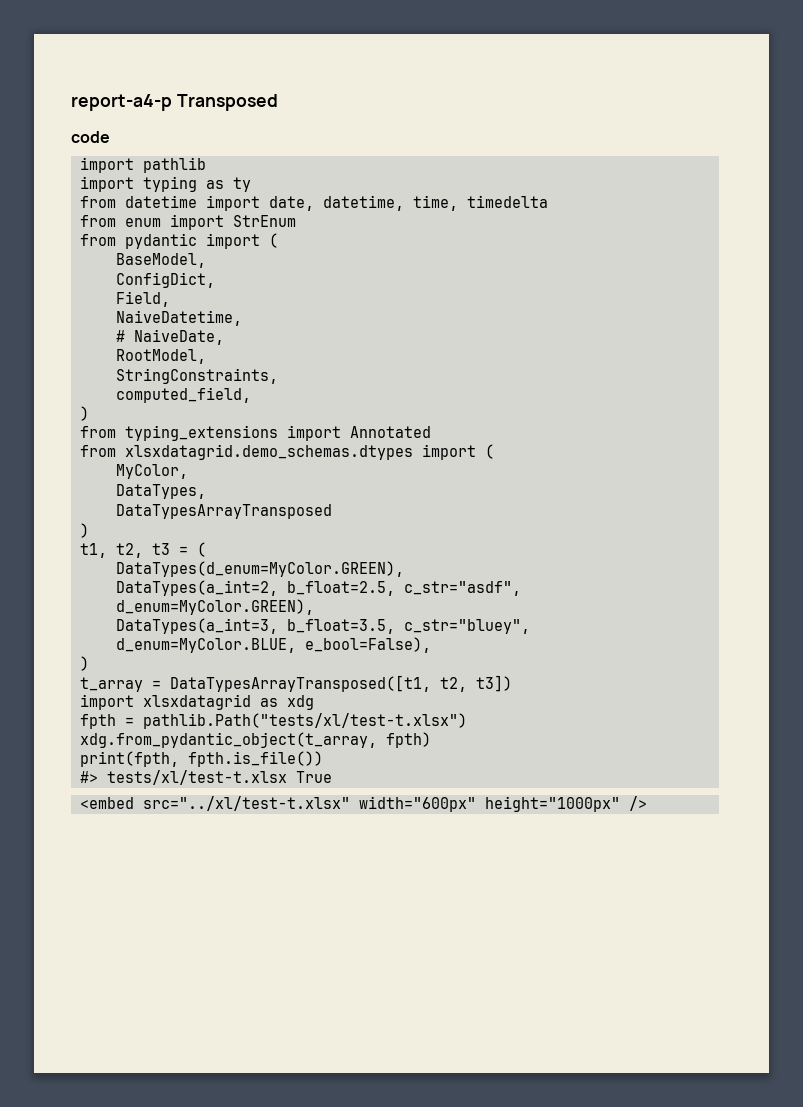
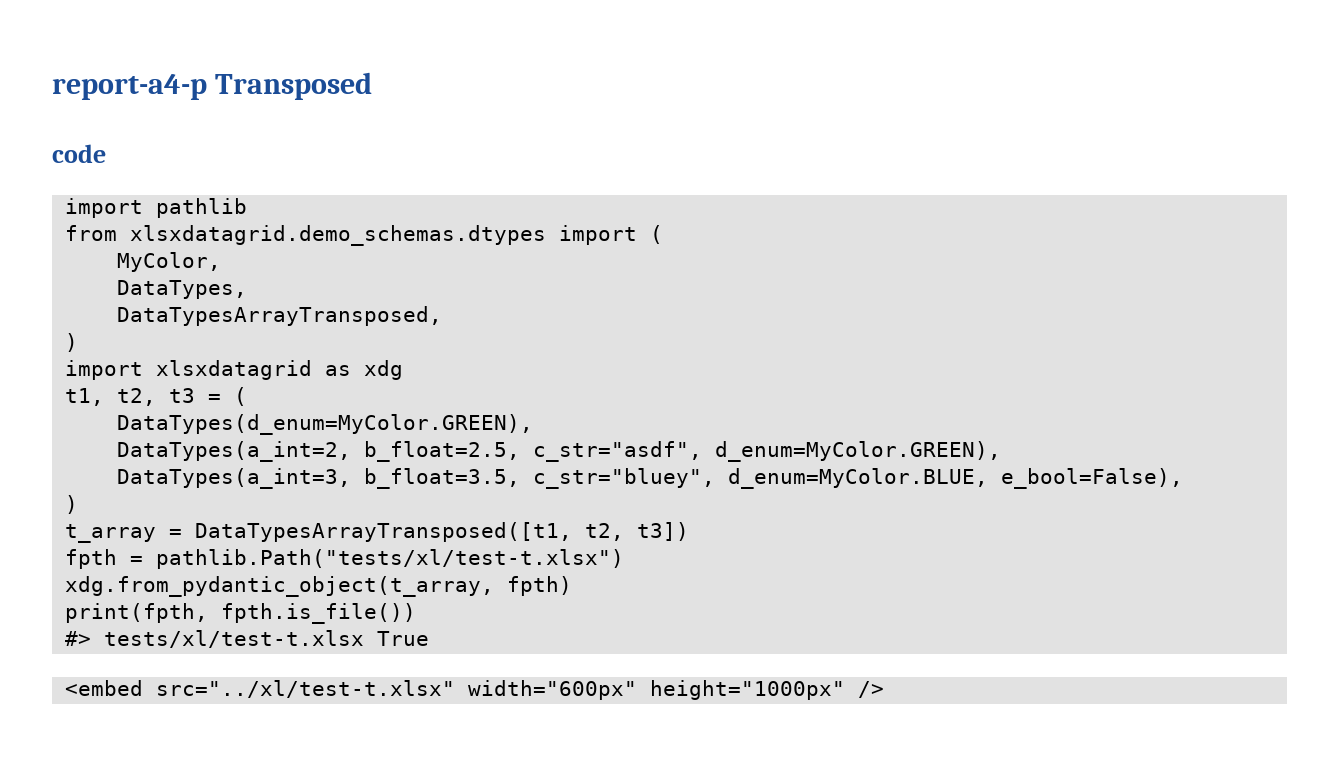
[79,176,251,192] [79,195,548,211] [79,214,296,230] [79,233,278,249] [115,253,206,268] [115,272,215,288] [115,291,170,307] [115,310,242,326] [115,329,224,345] [115,349,206,364] [115,368,278,384] [115,387,251,403] [79,406,89,421] [79,425,431,441] // import typing as ty // from datetime import date, datetime, time, timedelta // from enum import StrEnum // from pydantic import ( // BaseModel, // ConfigDict, // Field, // NaiveDatetime, // # NaiveDate, // RootModel, // StringConstraints, // computed_field, // ) // from typing_extensions import Annotated -> (248, 208) none
[115,504,332,519] [79,523,89,538] DataTypesArrayTransposed // ) -> [117,306,443,326] [65,333,79,352] [65,360,404,380] DataTypesArrayTransposed, // ) // import xlsxdatagrid as xdg
[79,694,314,710] // import xlsxdatagrid as xdg -> (690, 531) none

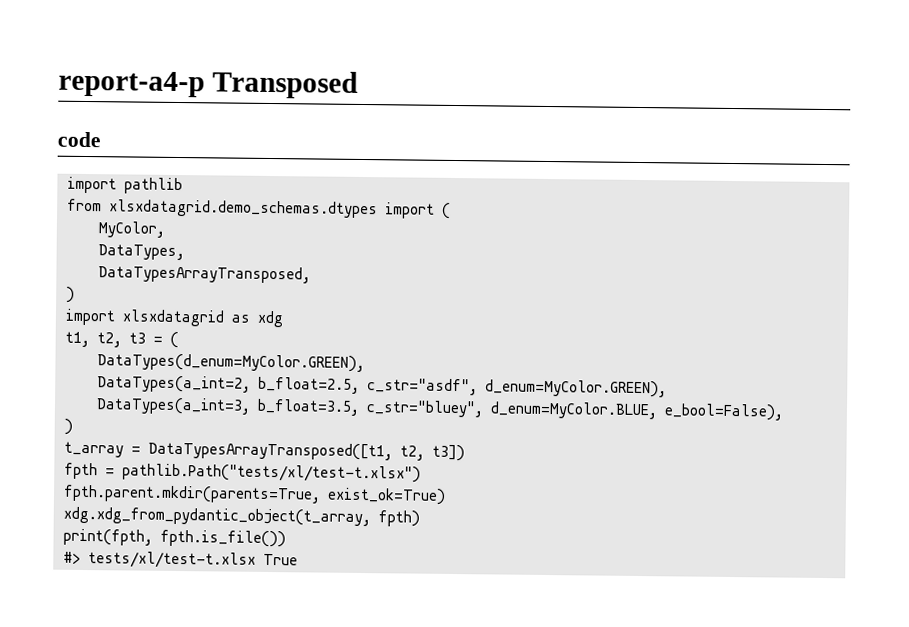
[65,576,495,597] xdg.from_pydantic_object(t_array, -> [62,484,446,505] [62,506,371,527] fpth.parent.mkdir(parents=True, exist_ok=True) // xdg.xdg_from_pydantic_object(t_array,
[65,680,885,700] // <embed src="../xl/test-t.xlsx" width="600px" height="1000px" /> -> (298, 559) none

